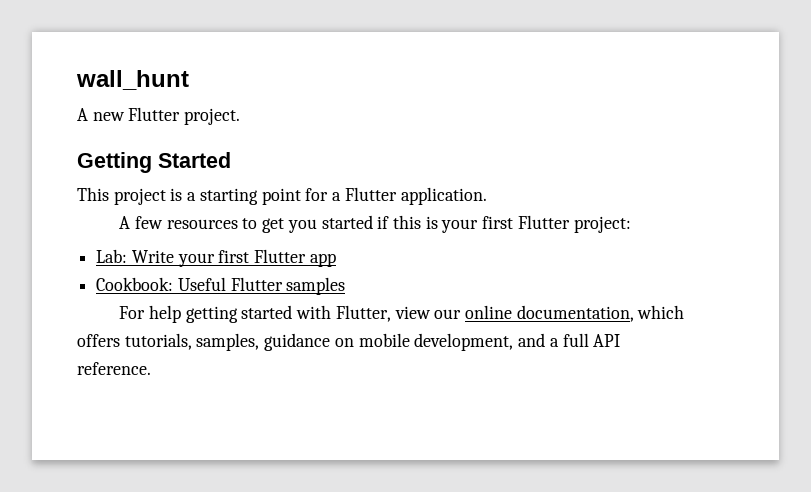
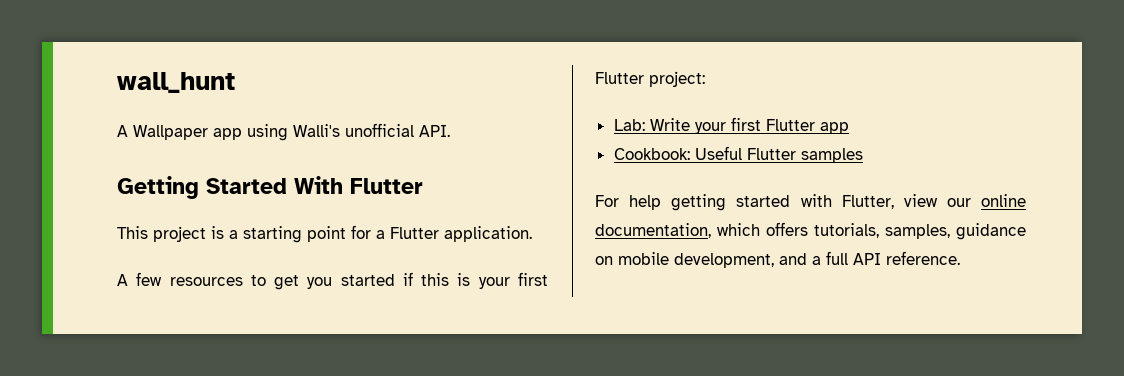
[92,107,241,125] new Flutter project. -> [133,123,450,141] Wallpaper app using Walli's unofficial API.
(231, 160) none -> [294,176,423,194] With Flutter

